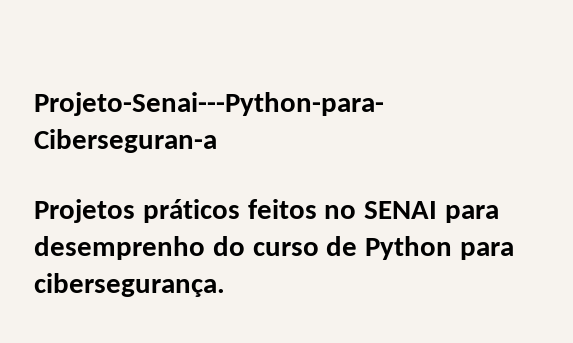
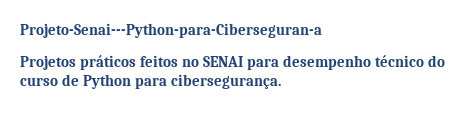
[34,236,205,260] desemprenho -> [283,55,425,70] desempenho técnico

